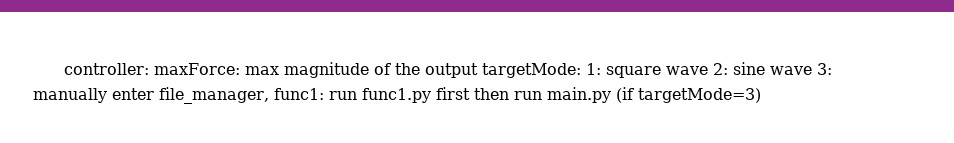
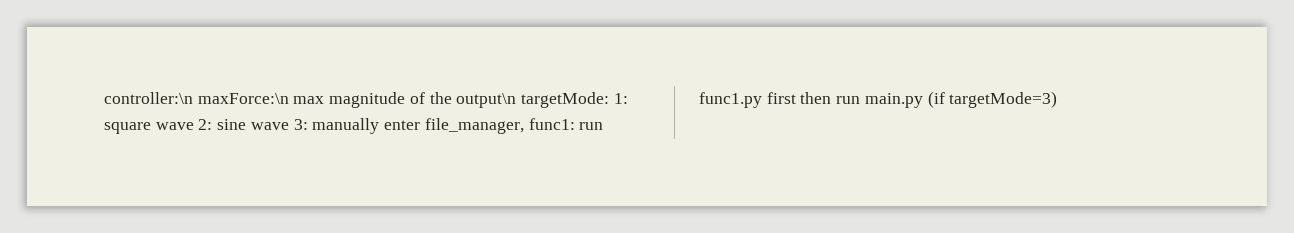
[63,63,240,75] controller: maxForce: -> [104,92,289,104] controller:\n maxForce:\n
[424,63,478,78] output -> [456,93,517,108] output\n

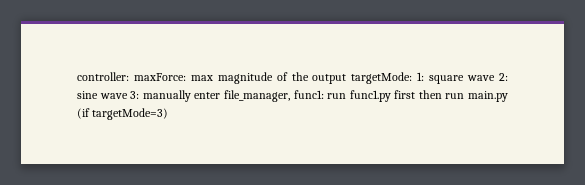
[104,92,289,104] controller:\n maxForce:\n -> [77,72,186,81] controller: maxForce:
[456,93,517,108] output\n -> [312,74,347,84] output

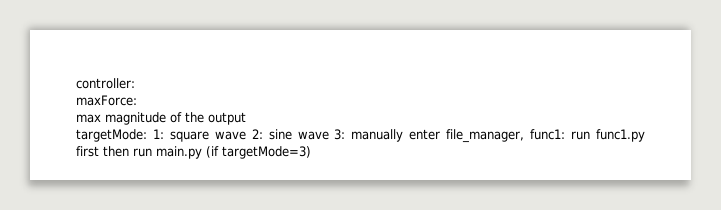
(129, 76) none -> (135, 83) //
(186, 77) none -> (137, 100) //
(347, 79) none -> (246, 118) //

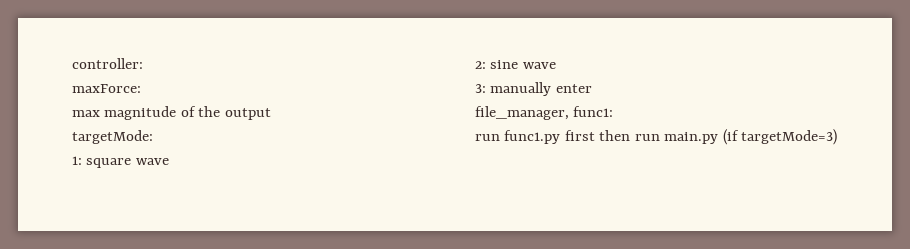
(147, 135) none -> (153, 137) //
(246, 135) none -> (169, 161) //
(329, 135) none -> (556, 65) //
(441, 134) none -> (592, 88) //
(566, 134) none -> (614, 111) //

